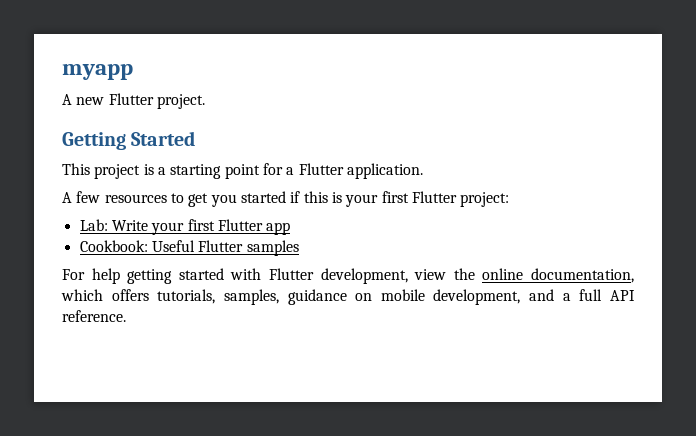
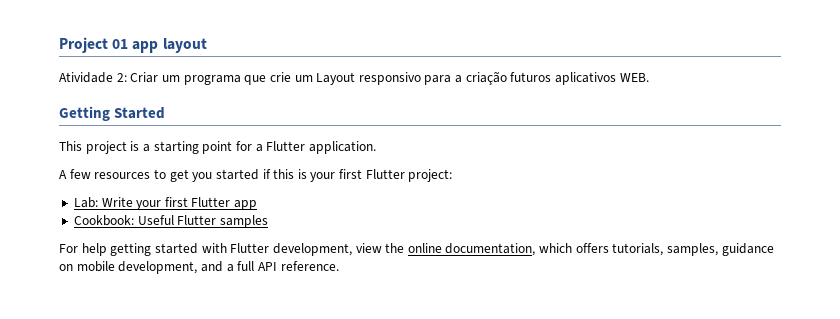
[62,64,133,80] [62,93,205,109] myapp // A new Flutter project. -> [59,37,207,53] [59,71,649,85] Project 01 app layout // Atividade 2: Criar um programa que crie um Layout responsivo para a criação futuros aplicativos WEB.

